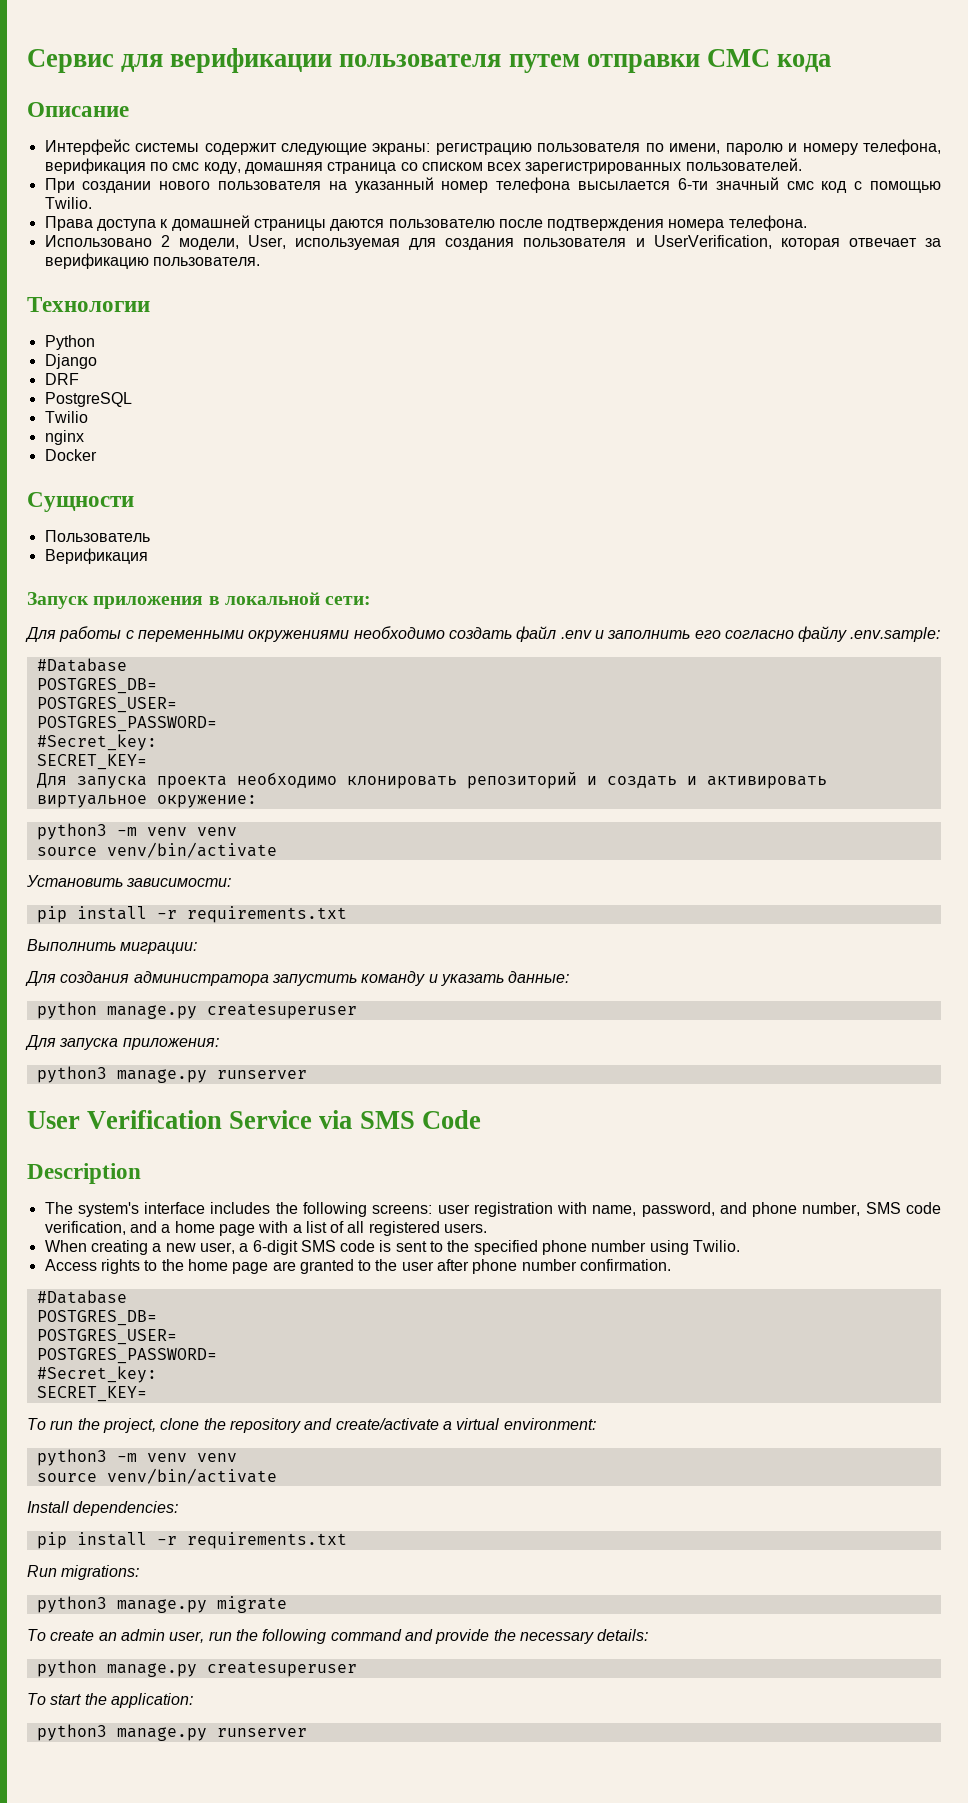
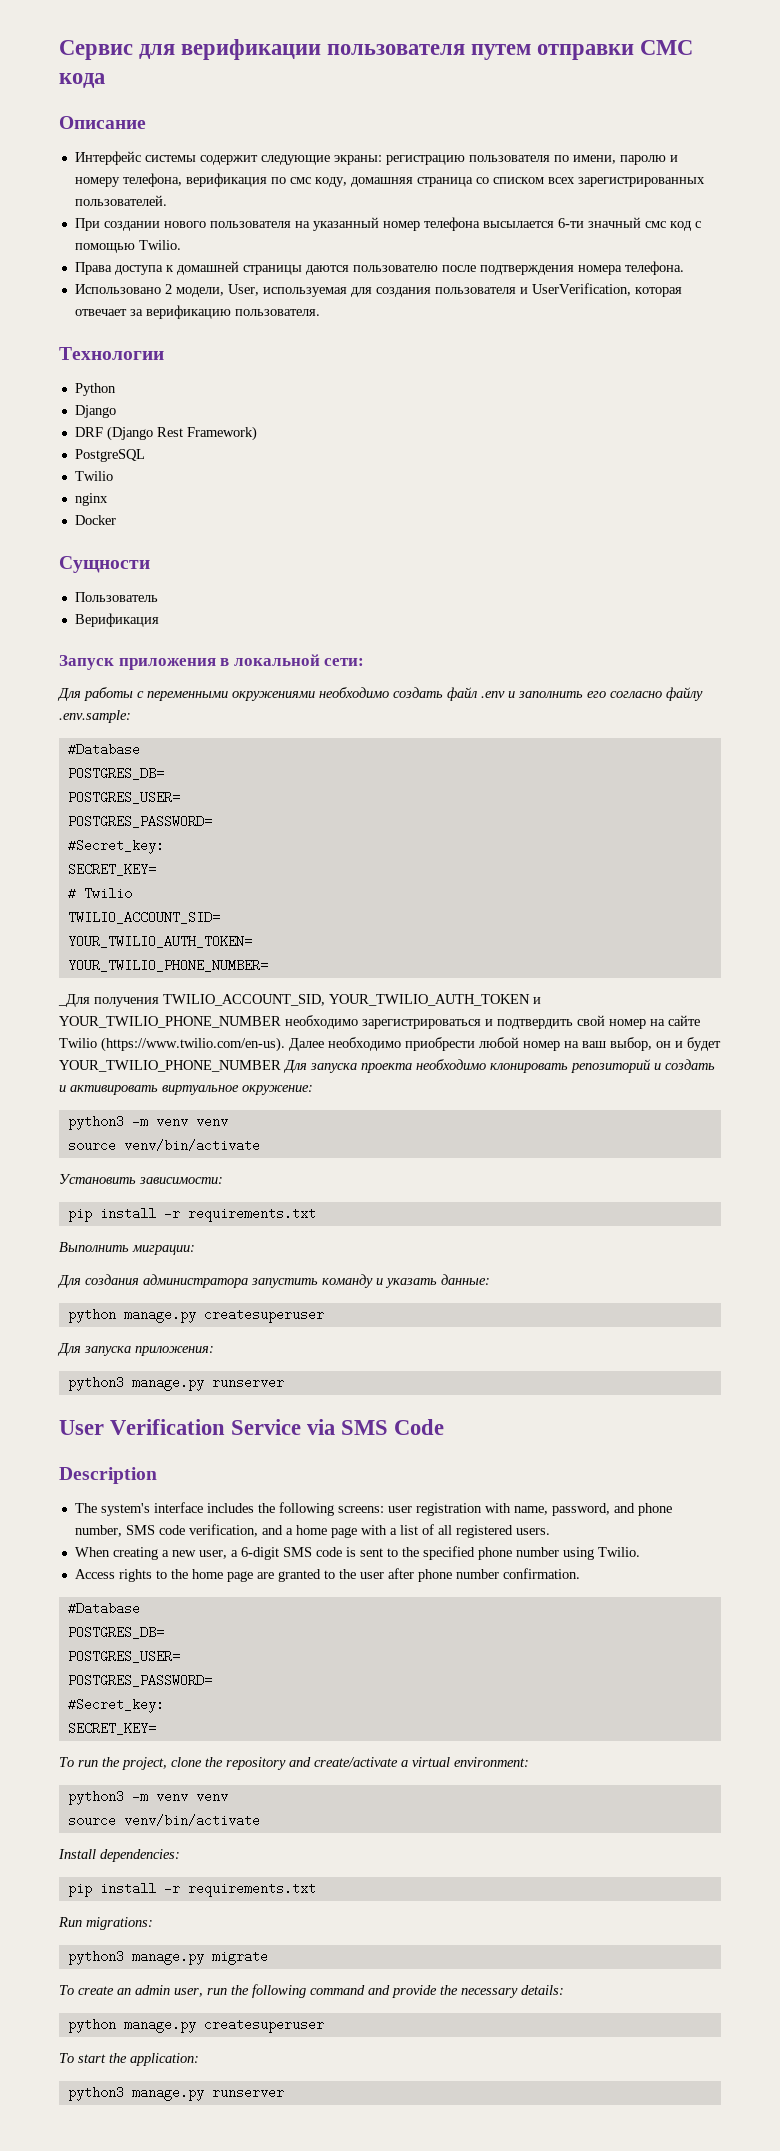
(79, 379) none -> [106,426,257,441] (Django Rest Framework)
(147, 762) none -> [67,887,132,900] [67,911,220,924] [67,935,252,948] [67,959,268,972] [58,994,541,1007] [59,1015,700,1029] [59,1037,721,1052] [59,1060,281,1072] # Twilio // TWILIO_ACCOUNT_SID= // YOUR_TWILIO_AUTH_TOKEN= // YOUR_TWILIO_PHONE_NUMBER= // _Для получения TWILIO_ACCOUNT_SID, YOUR_TWILIO_AUTH_TOKEN и YOUR_TWILIO_PHONE_NUMBER необходимо зарегистрироваться и подтвердить свой номер на сайте Twilio (https://www.twilio.com/en-us). Далее необходимо приобрести любой номер на ваш выбор, он и будет YOUR_TWILIO_PHONE_NUMBER

